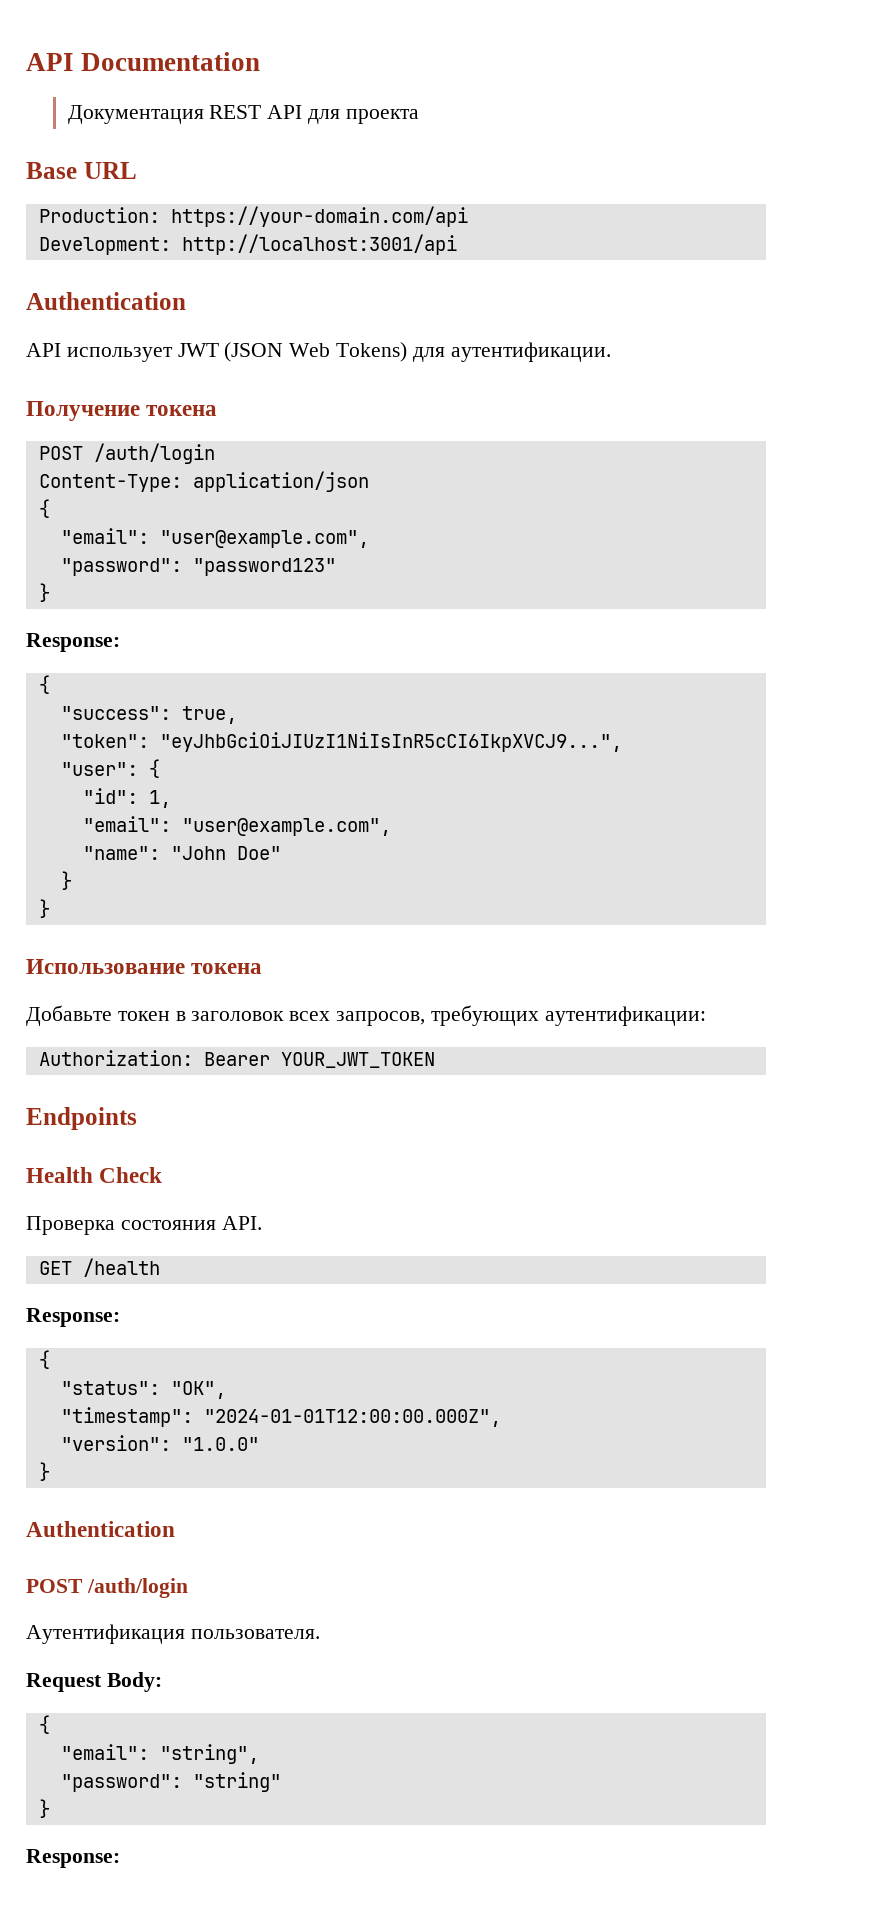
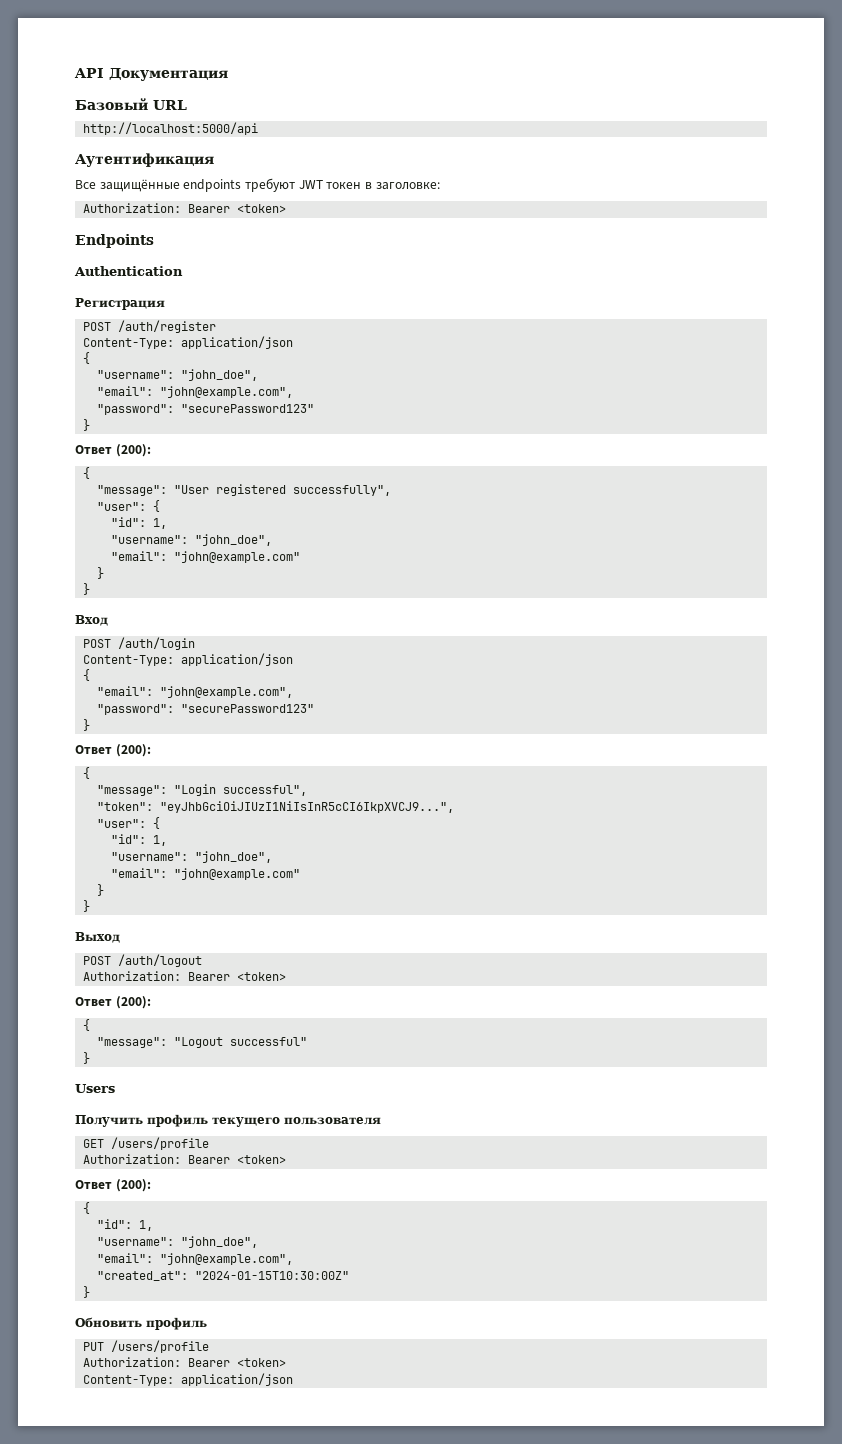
[26,52,261,71] [67,105,419,124] [26,162,137,179] [38,206,468,227] [38,234,457,255] [26,292,186,310] [26,342,611,362] [26,401,218,421] API Documentation // Документация REST API для проекта // Base URL // Production: https://your-domain.com/api // Development: http://localhost:3001/api // Authentication // API использует JWT (JSON Web Tokens) для аутентификации. // Получение токена -> [74,68,228,81] [75,98,187,111] [83,122,259,135] [75,153,214,167] [75,178,440,192] [83,203,287,213] [75,234,154,248] [74,266,183,276] [75,298,165,310] [83,320,217,333] [83,336,294,349] [83,352,91,364] [97,369,259,381] [97,386,294,398] [97,404,315,415] [83,419,91,431] [75,444,151,457] [83,467,91,479] [97,484,392,496] [97,500,161,512] [111,517,168,529] [111,534,273,546] [111,551,301,563] [97,567,105,579] [83,583,91,595] [75,615,108,626] API Документация // Базовый URL // http://localhost:5000/api // Аутентификация // Все защищённые endpoints требуют JWT токен в заголовке: // Authorization: Bearer <token> // Endpoints // Authentication // Регистрация // POST /auth/register // Content-Type: application/json // { // "username": "john_doe", // "email": "john@example.com", // "password": "securePassword123" // } // Ответ (200): // { // "message": "User registered successfully", // "user": { // "id": 1, // "username": "john_doe", // "email": "john@example.com" // } // } // Вход
[159,530,369,548] [60,558,336,576] [38,583,50,602] [26,633,120,652] [38,675,50,694] [60,706,237,724] "user@example.com", // "password": "password123" // } // Response: // { // "success": true, -> [160,686,294,698] [97,704,315,715] [83,719,91,731] [75,744,151,757] [83,767,91,779] [97,784,308,796] "john@example.com", // "password": "securePassword123" // } // Ответ (200): // { // "message": "Login successful",
[82,816,391,836] [82,846,281,860] [60,871,72,890] [38,899,50,918] [26,959,263,974] [26,1005,706,1026] [38,1050,435,1068] [26,1107,137,1130] [26,1167,163,1183] [26,1216,262,1235] [38,1258,160,1277] [26,1308,120,1327] [38,1350,50,1369] [60,1381,226,1399] [60,1407,501,1427] [60,1435,259,1451] [38,1462,50,1481] [26,1521,175,1537] [26,1578,188,1598] [26,1624,320,1644] [26,1672,162,1692] [38,1715,50,1734] [60,1744,259,1764] [60,1772,281,1792] [38,1799,50,1818] [26,1849,120,1868] // "email": "user@example.com", // "name": "John Doe" // } // } // Использование токена // Добавьте токен в заголовок всех запросов, требующих аутентификации: // Authorization: Bearer YOUR_JWT_TOKEN // Endpoints // Health Check // Проверка состояния API. // GET /health // Response: // { // "status": "OK", // "timestamp": "2024-01-01T12:00:00.000Z", // "version": "1.0.0" // } // Authentication // POST /auth/login // Аутентификация пользователя. // Request Body: // { // "email": "string", // "password": "string" // } // Response: -> [111,851,273,863] [111,868,301,880] [97,884,105,896] [83,900,91,912] [75,932,120,943] [83,954,203,967] [83,971,287,981] [75,996,151,1009] [83,1019,91,1031] [97,1037,308,1048] [83,1052,91,1064] [75,1084,115,1093] [75,1114,381,1127] [83,1137,210,1150] [83,1154,287,1164] [75,1179,151,1192] [83,1202,91,1214] [97,1219,154,1231] [97,1236,259,1248] [97,1253,294,1265] [97,1271,350,1281] [83,1286,91,1298] [75,1317,207,1330] [83,1340,210,1353] [83,1357,287,1367] [83,1373,294,1386] // "username": "john_doe", // "email": "john@example.com" // } // } // Выход // POST /auth/logout // Authorization: Bearer <token> // Ответ (200): // { // "message": "Logout successful" // } // Users // Получить профиль текущего пользователя // GET /users/profile // Authorization: Bearer <token> // Ответ (200): // { // "id": 1, // "username": "john_doe", // "email": "john@example.com", // "created_at": "2024-01-15T10:30:00Z" // } // Обновить профиль // PUT /users/profile // Authorization: Bearer <token> // Content-Type: application/json

